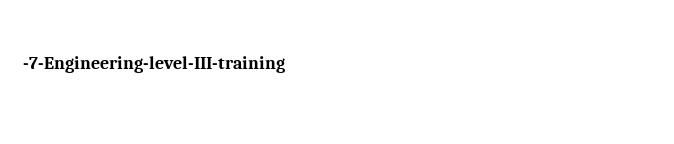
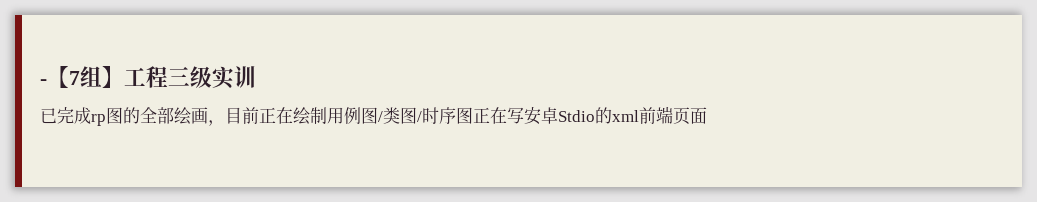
[23,56,285,73] -7-Engineering-level-III-training -> [40,66,256,89] [40,106,707,126] -【7组】工程三级实训 // 已完成rp图的全部绘画，目前正在绘制用例图/类图/时序图正在写安卓Stdio的xml前端页面

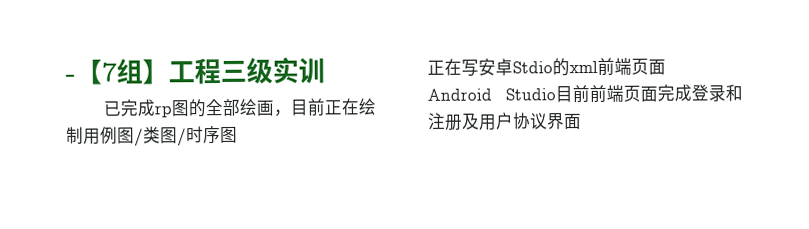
(473, 115) none -> (238, 134) //
(707, 115) none -> [427,84,743,104] [427,112,582,131] // Android Studio目前前端页面完成登录和注册及用户协议界面

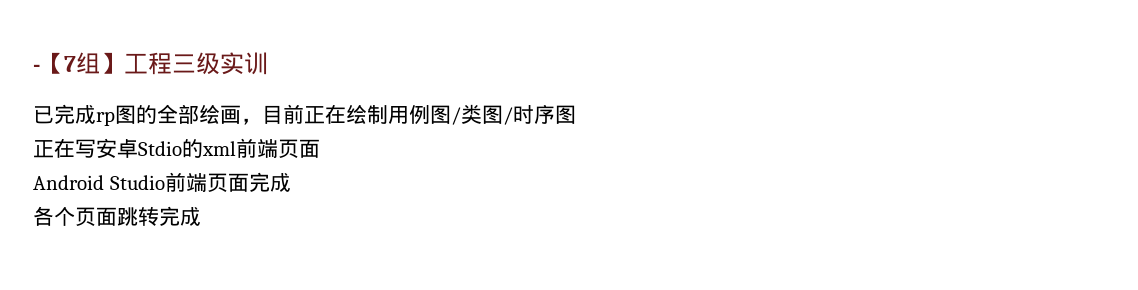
[555,84,590,104] 目前 -> (165, 182) none
[691,84,743,102] [427,112,582,131] 登录和注册及用户协议界面 -> [33,206,201,226] // 各个页面跳转完成

